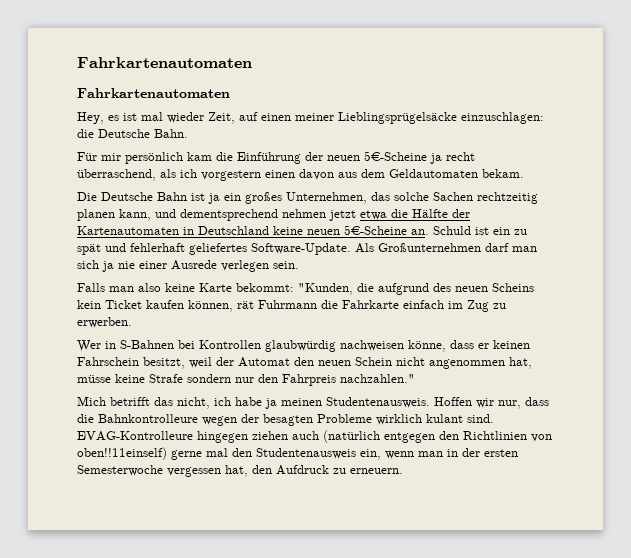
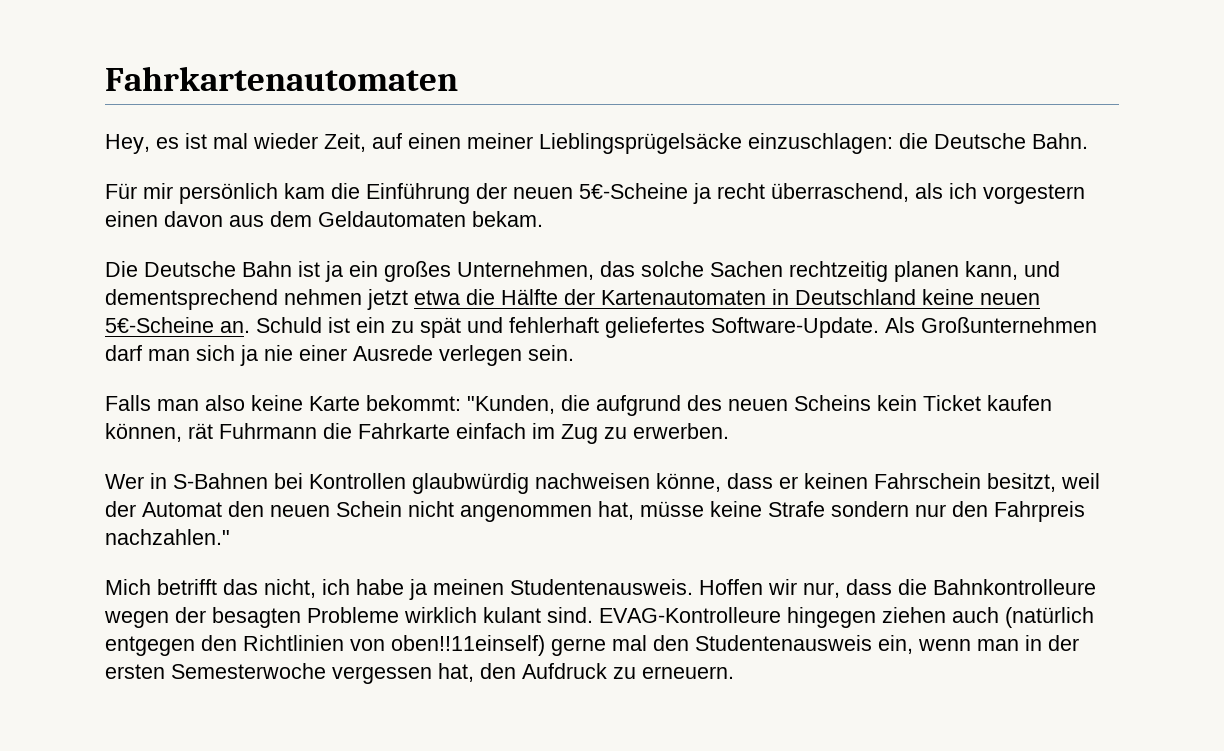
[77,57,252,68] [77,88,230,98] Fahrkartenautomaten // Fahrkartenautomaten -> [105,66,458,91] Fahrkartenautomaten

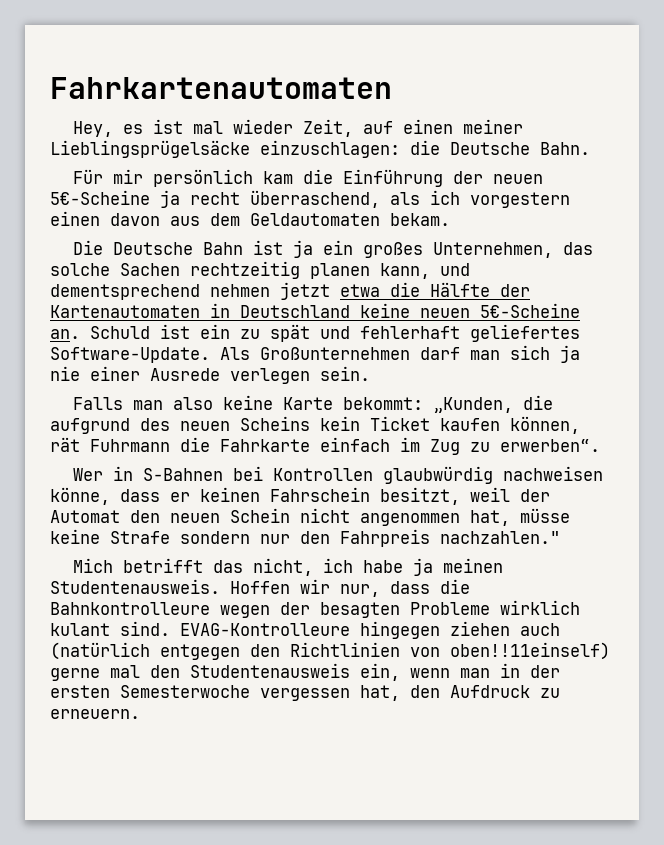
[467,395,555,414] "Kunden, -> [433,397,514,413] „Kunden,
[633,423,729,439] erwerben. -> [500,439,600,452] erwerben“.

